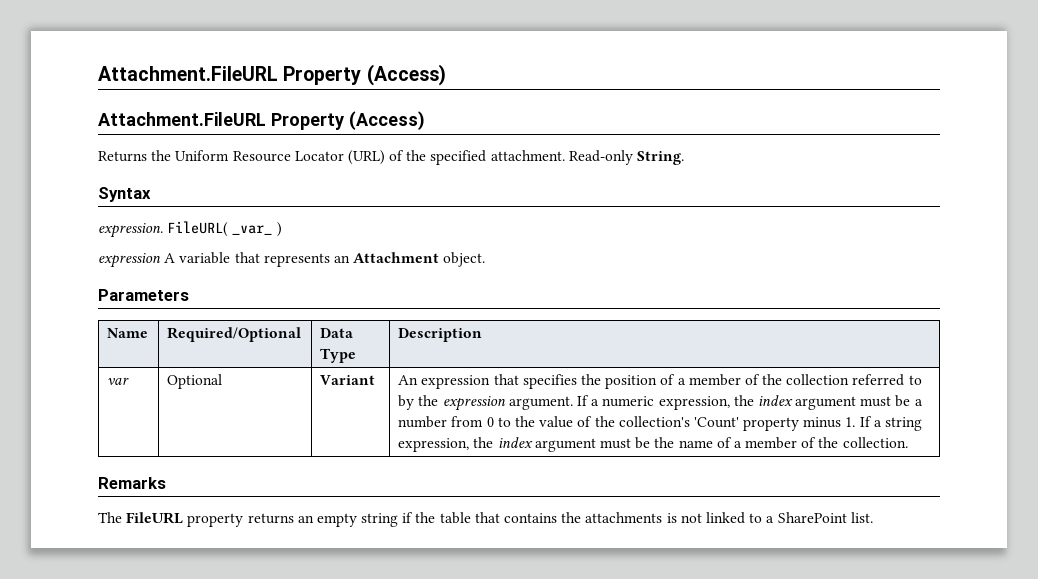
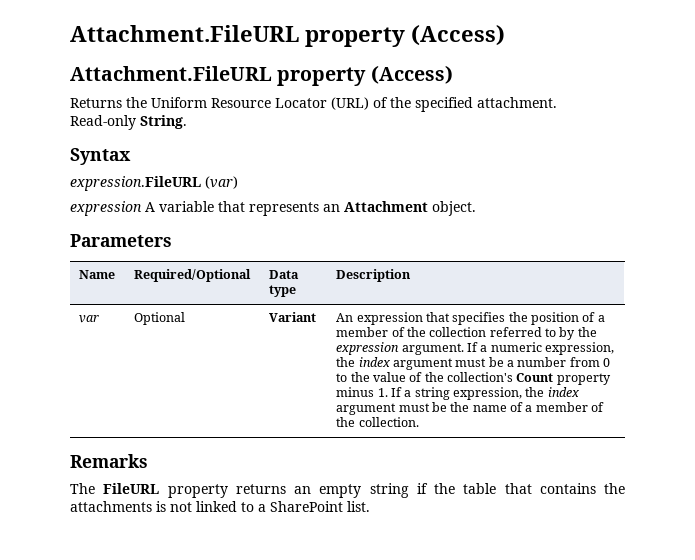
[98,66,362,85] Attachment.FileURL Property -> [70,25,405,47] Attachment.FileURL property
[271,113,344,130] Property -> [277,67,367,86] property
[98,221,282,238] expression. FileURL( _var_ ) -> [70,176,238,191] expression.FileURL (var)
[320,348,357,363] Type -> [269,285,297,297] type
[693,417,739,428] 'Count' -> [516,373,554,382] Count

